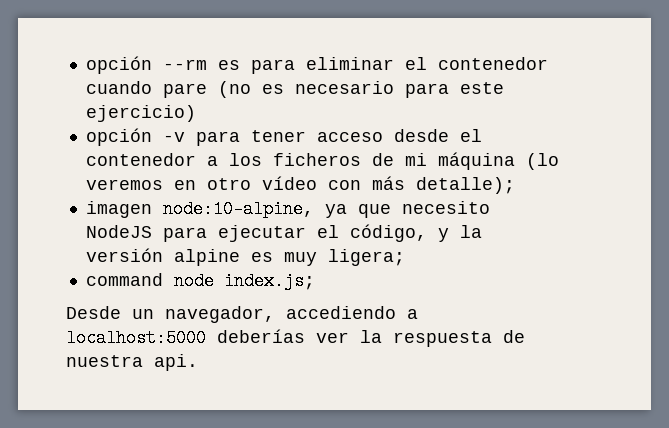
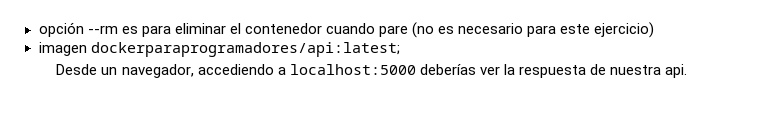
[85,128,482,146] [85,152,559,170] [85,176,515,194] [85,200,490,218] [85,224,482,242] [85,248,405,266] [85,272,315,290] opción -v para tener acceso desde el contenedor a los ficheros de mi máquina (lo veremos en otro vídeo con más detalle); // imagen node:10-alpine, ya que necesito NodeJS para ejecutar el código, y la versión alpine es muy ligera; // command node index.js; -> [38,42,400,57] imagen dockerparaprogramadores/api:latest;

